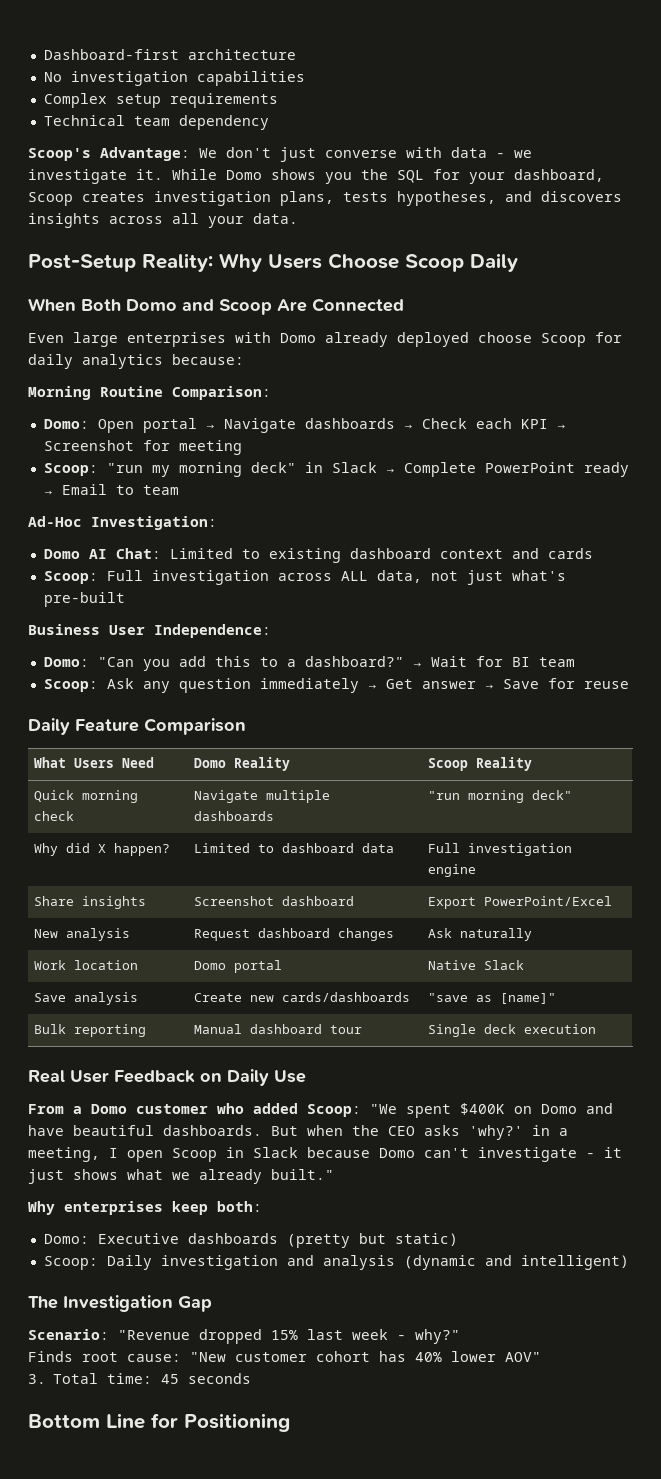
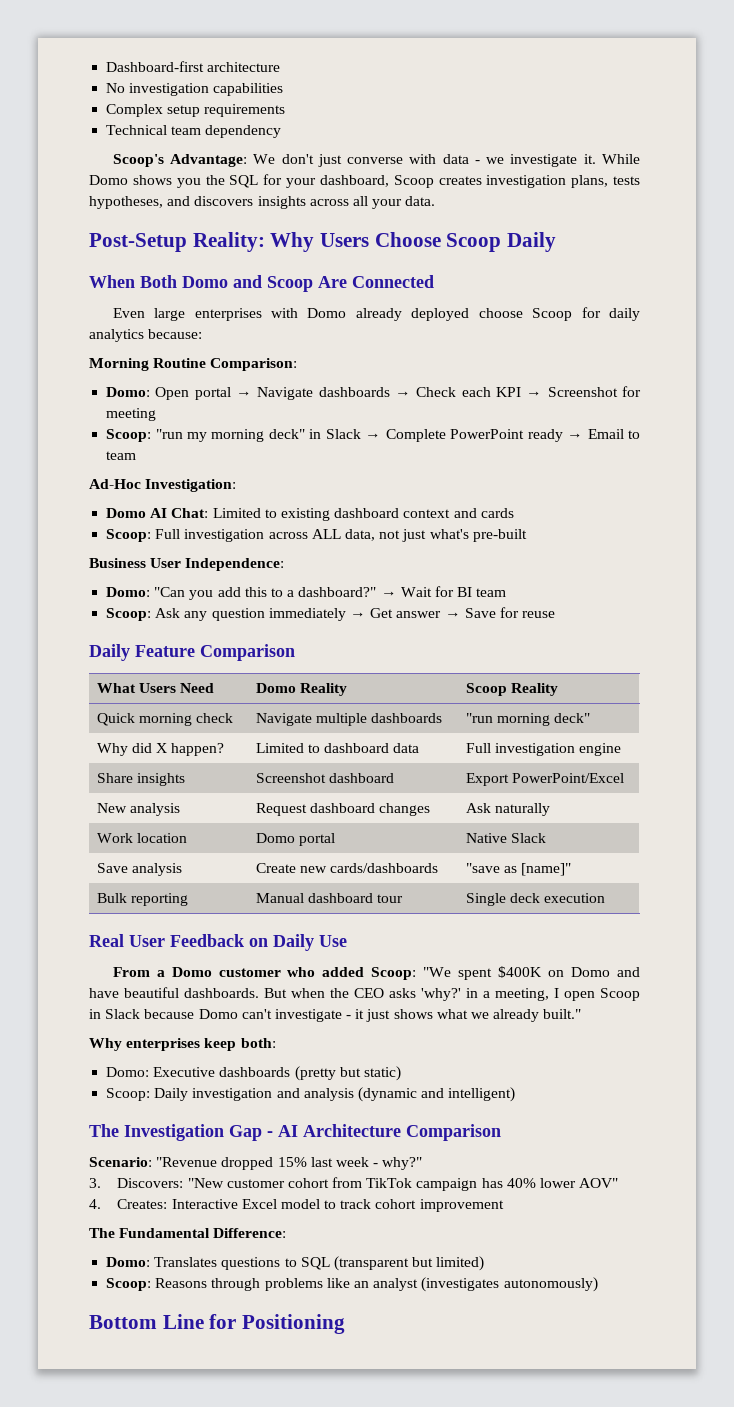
(212, 1304) none -> [267,1124,501,1141] - AI Architecture Comparison
[28,1351,541,1362] [28,1373,252,1384] Finds root cause: "New customer cohort has 40% lower AOV" // 3. Total time: 45 seconds -> [89,1177,619,1191] [89,1199,504,1212] [89,1228,287,1238] [106,1256,485,1271] [106,1277,598,1292] 3. Discovers: "New customer cohort from TikTok campaign has 40% lower AOV" // 4. Creates: Interactive Excel model to track cohort improvement // The Fundamental Difference: // Domo: Translates questions to SQL (transparent but limited) // Scoop: Reasons through problems like an analyst (investigates autonomously)

